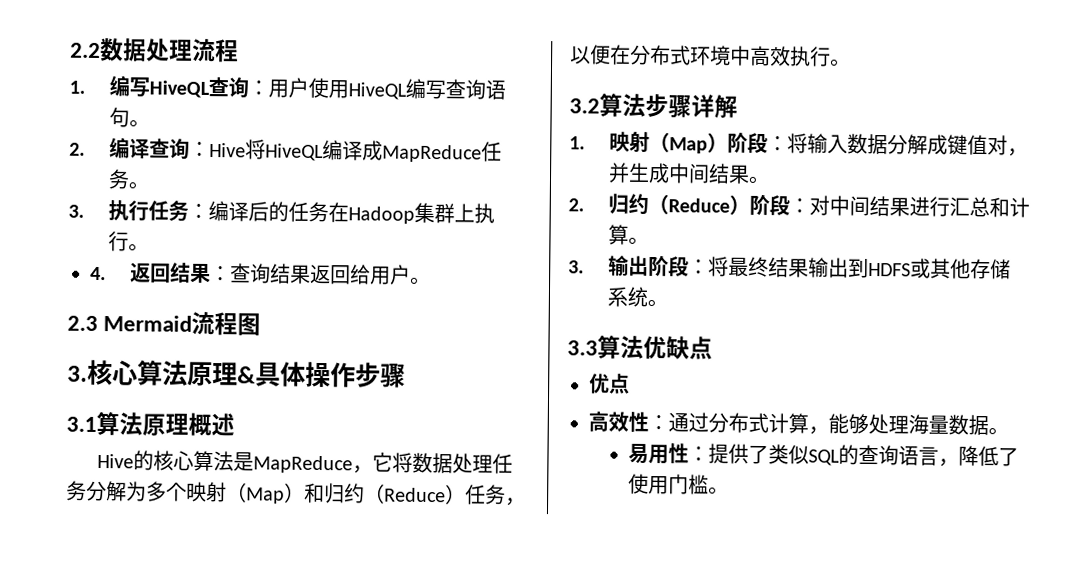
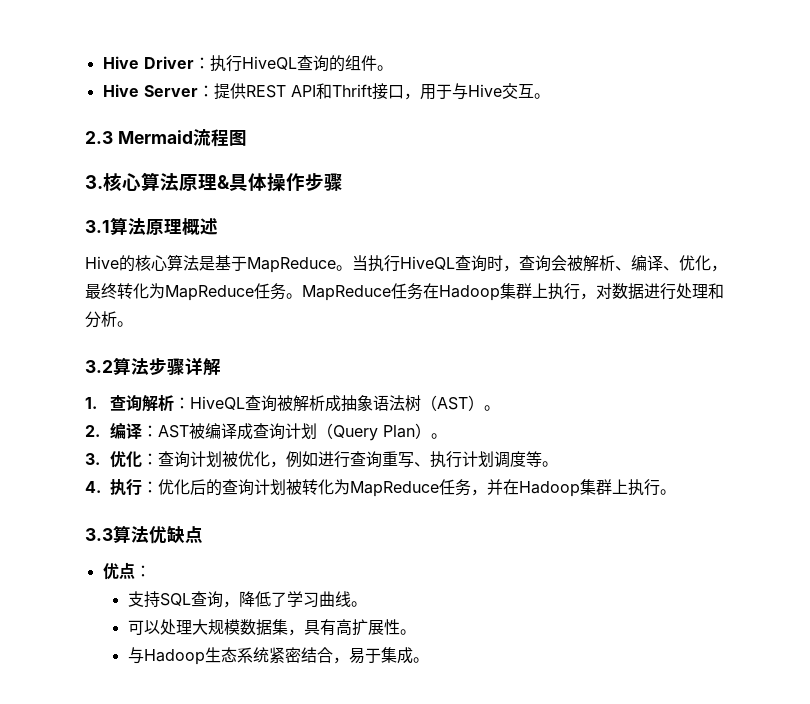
[70,37,239,63] [69,75,506,100] [108,107,150,128] [69,137,502,163] [107,169,149,190] [68,200,495,224] [107,231,149,252] [90,262,411,285] 2.2数据处理流程 // 1.编写HiveQL查询：用户使用HiveQL编写查询语句。 // 2.编译查询：Hive将HiveQL编译成MapReduce任务。 // 3.执行任务：编译后的任务在Hadoop集群上执行。 // 4.返回结果：查询结果返回给用户 -> [102,55,393,72] [102,83,534,100] Hive Driver：执行HiveQL查询的组件。 // Hive Server：提供REST API和Thrift接口，用于与Hive交互
[253,452,514,474] [66,480,526,506] [570,44,831,67] MapReduce，它将数据处理任务分解为多个映射（Map）和归约（Reduce）任务，以便在分布式环境中高效执行 -> [215,255,727,273] [85,283,724,301] [85,311,117,328] 基于MapReduce。当执行HiveQL查询时，查询会被解析、编译、优化，最终转化为MapReduce任务。MapReduce任务在Hadoop集群上执行，对数据进行处理和分析
[608,131,1028,157] [607,162,770,185] [568,193,1030,218] [607,224,649,245] [568,254,1011,280] [606,286,649,307] 映射（Map）阶段：将输入数据分解成键值对，并生成中间结果。 // 2.归约（Reduce）阶段：对中间结果进行汇总和计算。 // 3.输出阶段：将最终结果输出到HDFS或其他存储系统 -> [110,394,501,412] [85,422,448,441] [85,451,559,468] [85,478,661,497] 查询解析：HiveQL查询被解析成抽象语法树（AST）。 // 2.编译：AST被编译成查询计划（Query Plan）。 // 3.优化：查询计划被优化，例如进行查询重写、执行计划调度等。 // 4.执行：优化后的查询计划被转化为MapReduce任务，并在Hadoop集群上执行
[588,411,1009,436] [627,443,1019,467] [627,473,709,495] // 高效性：通过分布式计算，能够处理海量数据。 // 易用性：提供了类似SQL的查询语言，降低了使用门槛 -> [134,565,151,577] [127,591,367,608] [127,619,416,636] [127,647,413,665] ： // 支持SQL查询，降低了学习曲线。 // 可以处理大规模数据集，具有高扩展性。 // 与Hadoop生态系统紧密结合，易于集成

